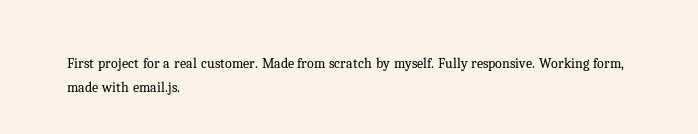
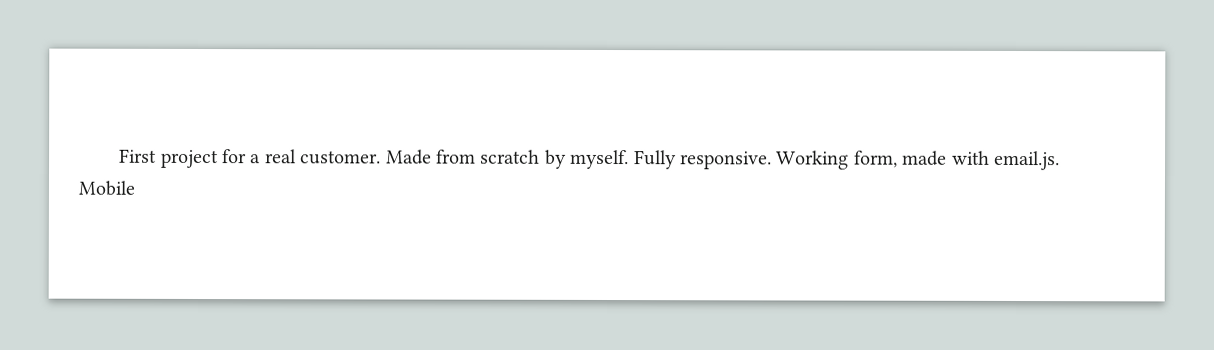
(180, 88) none -> [78,180,135,196] // Mobile

